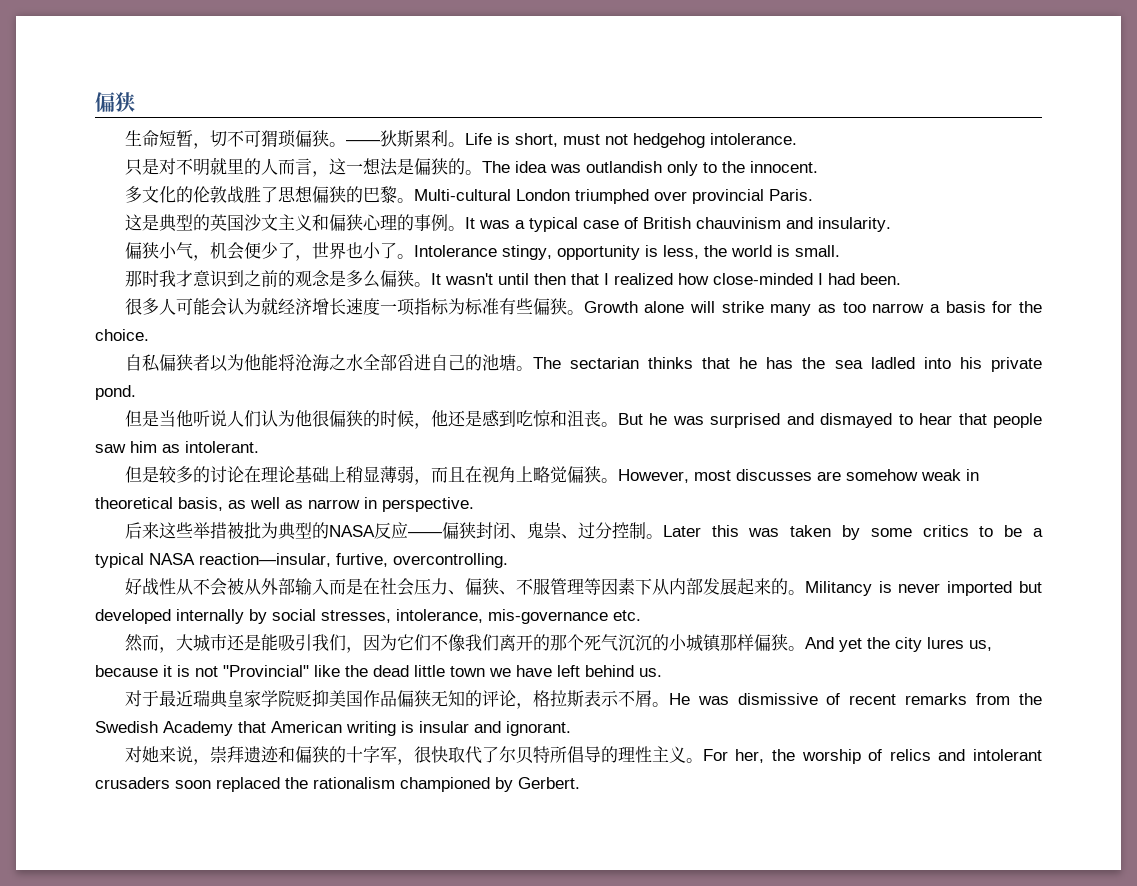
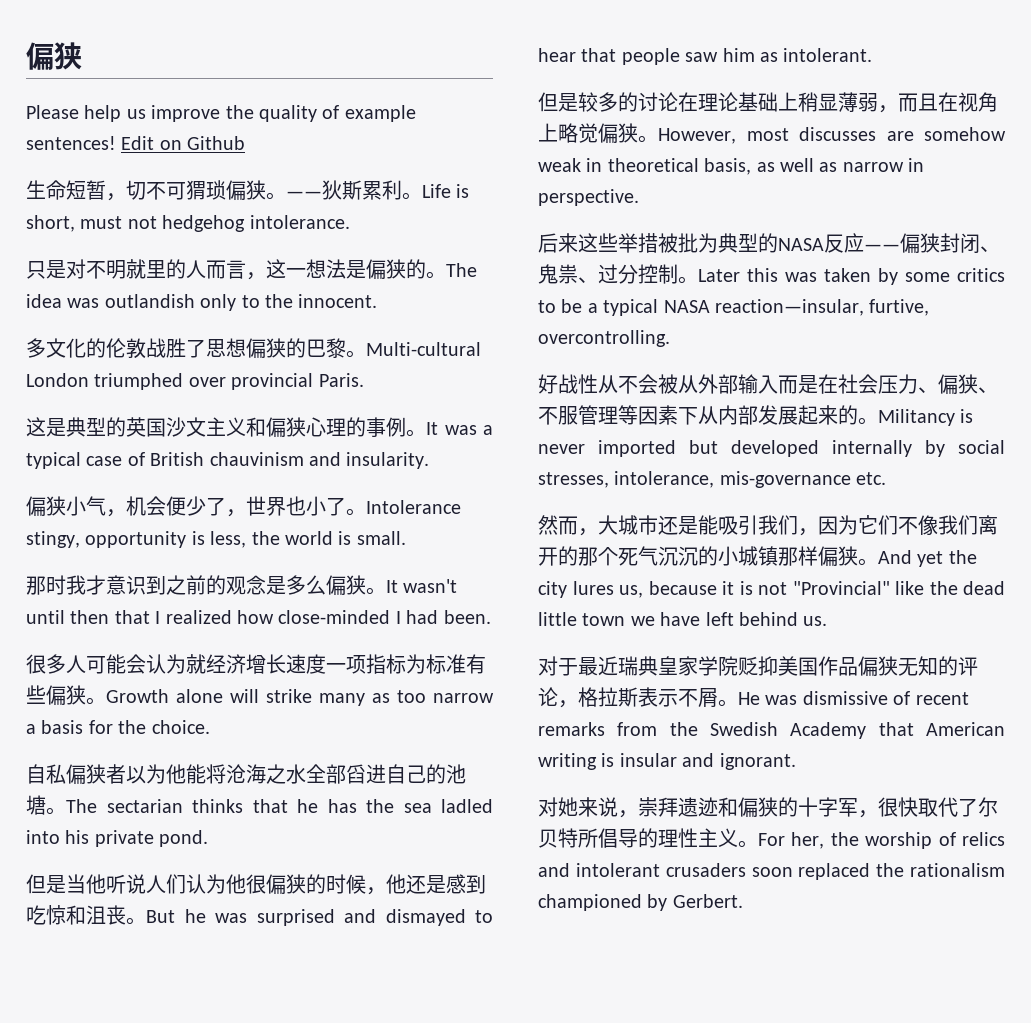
[95,92,135,112] 偏狭 -> [26,42,82,70] [26,105,416,122] [26,136,246,150] 偏狭 // Please help us improve the quality of example sentences! Edit on Github

